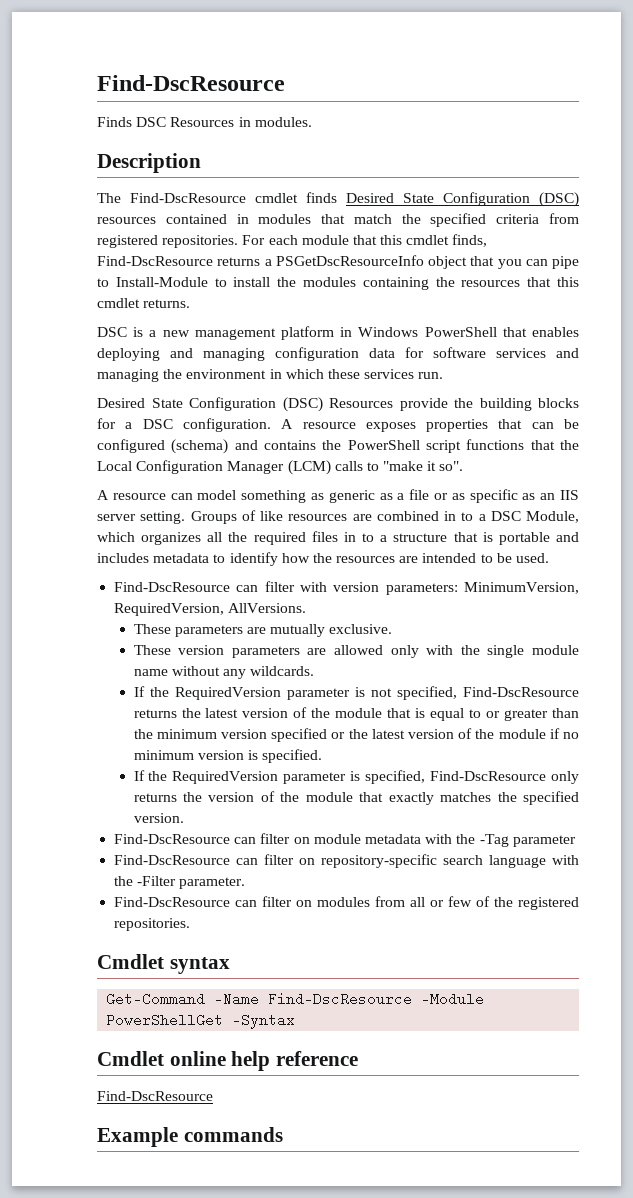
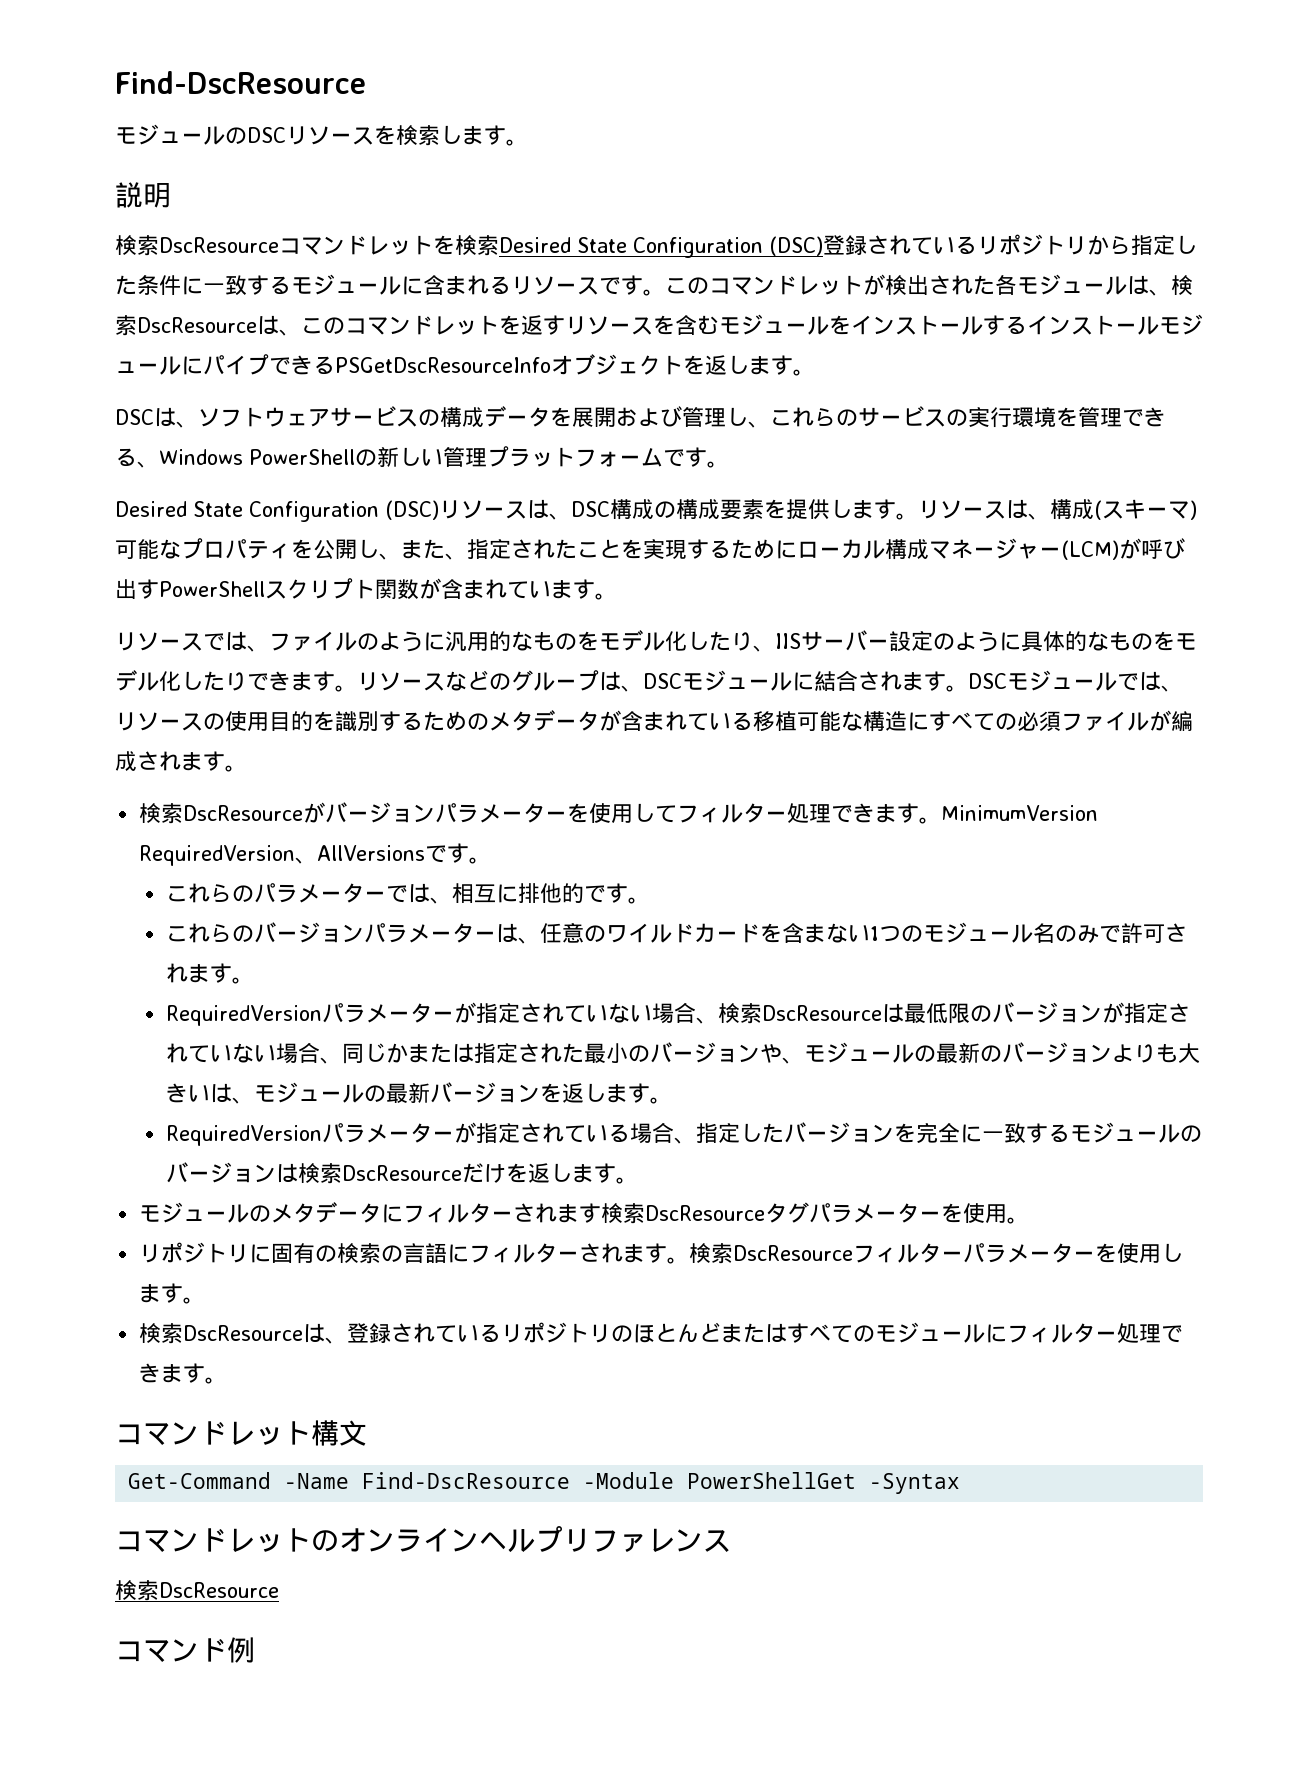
[97,75,285,91] [97,117,312,127] [97,153,201,173] [97,192,579,207] [97,213,579,227] [97,234,488,248] [97,255,579,269] [97,277,579,290] [97,298,191,308] [97,326,579,340] [97,347,579,361] [97,369,444,382] [97,397,579,412] [97,418,579,432] [97,439,579,454] [97,460,464,475] [97,489,580,503] [97,510,579,524] [97,531,579,545] [97,552,550,566] [114,581,579,595] [114,603,307,616] [133,624,393,637] [133,645,579,658] [133,666,315,679] [133,686,579,700] [133,707,579,721] [133,728,579,742] [133,749,323,763] [133,770,579,784] [133,791,579,805] [133,813,184,823] [114,833,576,847] [114,854,579,868] [114,876,246,889] [114,896,579,910] [114,918,191,931] [97,954,230,974] Find-DscResource // Finds DSC Resources in modules. // Description // The Find-DscResource cmdlet finds Desired State Configuration (DSC) resources contained in modules that match the specified criteria from registered repositories. For each module that this cmdlet finds, Find-DscResource returns a PSGetDscResourceInfo object that you can pipe to Install-Module to install the modules containing the resources that this cmdlet returns. // DSC is a new management platform in Windows PowerShell that enables deploying and managing configuration data for software services and managing the environment in which these services run. // Desired State Configuration (DSC) Resources provide the building blocks for a DSC configuration. A resource exposes properties that can be configured (schema) and contains the PowerShell script functions that the Local Configuration Manager (LCM) calls to "make it so". // A resource can model something as generic as a file or as specific as an IIS server setting. Groups of like resources are combined in to a DSC Module, which organizes all the required files in to a structure that is portable and includes metadata to identify how the resources are intended to be used. // Find-DscResource can filter with version parameters: MinimumVersion, RequiredVersion, AllVersions. // These parameters are mutually exclusive. // These version parameters are allowed only with the single module name without any wildcards. // If the RequiredVersion parameter is not specified, Find-DscResource returns the latest version of the module that is equal to or greater than the minimum version specified or the latest version of the module if no minimum version is specified. // If the RequiredVersion parameter is specified, Find-DscResource only returns the version of the module that exactly matches the specified version. // Find-DscResource can filter on module metadata with the -Tag parameter // Find-DscResource can filter on repository-specific search language with the -Filter parameter. // Find-DscResource can filter on modules from all or few of the registered repositories. // Cmdlet syntax -> [115,71,366,94] [115,124,528,146] [115,182,171,208] [115,234,1197,258] [115,274,1193,296] [115,314,1203,336] [115,354,815,376] [115,406,1166,428] [115,446,729,468] [115,499,1197,522] [115,538,1185,560] [115,578,617,600] [115,630,1197,652] [115,670,1183,692] [115,710,1193,732] [115,751,247,772] [139,802,1099,824] [139,843,492,866] [165,883,650,904] [165,922,1187,944] [165,963,254,984] [165,1002,1190,1026] [165,1042,1200,1064] [165,1082,672,1104] [165,1122,1202,1146] [165,1162,638,1184] [139,1202,1030,1224] [139,1242,1184,1264] [139,1283,206,1304] [139,1322,1184,1344] [139,1363,228,1384] [115,1420,367,1446] Find-DscResource // モジュールのDSCリソースを検索します。 // 説明 // 検索DscResourceコマンドレットを検索Desired State Configuration (DSC)登録されているリポジトリから指定した条件に一致するモジュールに含まれるリソースです。このコマンドレットが検出された各モジュールは、検索DscResourceは、このコマンドレットを返すリソースを含むモジュールをインストールするインストールモジュールにパイプできるPSGetDscResourceInfoオブジェクトを返します。 // DSCは、ソフトウェアサービスの構成データを展開および管理し、これらのサービスの実行環境を管理できる、Windows PowerShellの新しい管理プラットフォームです。 // Desired State Configuration (DSC)リソースは、DSC構成の構成要素を提供します。リソースは、構成(スキーマ)可能なプロパティを公開し、また、指定されたことを実現するためにローカル構成マネージャー(LCM)が呼び出すPowerShellスクリプト関数が含まれています。 // リソースでは、ファイルのように汎用的なものをモデル化したり、IISサーバー設定のように具体的なものをモデル化したりできます。リソースなどのグループは、DSCモジュールに結合されます。DSCモジュールでは、リソースの使用目的を識別するためのメタデータが含まれている移植可能な構造にすべての必須ファイルが編成されます。 // 検索DscResourceがバージョンパラメーターを使用してフィルター処理できます。MinimumVersion RequiredVersion、AllVersionsです。 // これらのパラメーターでは、相互に排他的です。 // これらのバージョンパラメーターは、任意のワイルドカードを含まない1つのモジュール名のみで許可されます。 // RequiredVersionパラメーターが指定されていない場合、検索DscResourceは最低限のバージョンが指定されていない場合、同じかまたは指定された最小のバージョンや、モジュールの最新のバージョンよりも大きいは、モジュールの最新バージョンを返します。 // RequiredVersionパラメーターが指定されている場合、指定したバージョンを完全に一致するモジュールのバージョンは検索DscResourceだけを返します。 // モジュールのメタデータにフィルターされます検索DscResourceタグパラメーターを使用。 // リポジトリに固有の検索の言語にフィルターされます。検索DscResourceフィルターパラメーターを使用します。 // 検索DscResourceは、登録されているリポジトリのほとんどまたはすべてのモジュールにフィルター処理できます。 // コマンドレット構文
[97,1051,359,1071] [97,1091,213,1101] [97,1127,283,1147] Cmdlet online help reference // Find-DscResource // Example commands -> [115,1526,731,1553] [115,1580,279,1601] [115,1637,255,1663] コマンドレットのオンラインヘルプリファレンス // 検索DscResource // コマンド例

